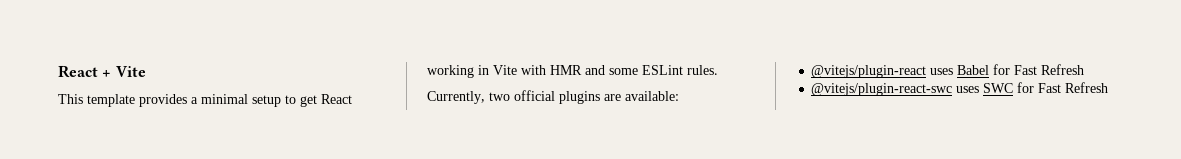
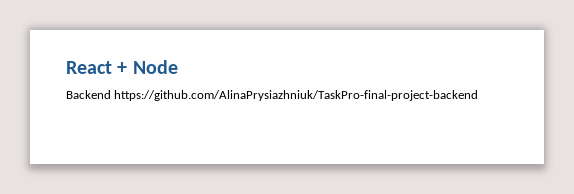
[115,66,146,77] [58,94,352,107] [427,65,718,78] [427,90,679,104] [811,64,1085,78] [811,82,1109,96] Vite // This template provides a minimal setup to get React working in Vite with HMR and some ESLint rules. // Currently, two official plugins are available: // @vitejs/plugin-react uses Babel for Fast Refresh // @vitejs/plugin-react-swc uses SWC for Fast Refresh -> [132,60,178,74] [66,90,479,101] Node // Backend https://github.com/AlinaPrysiazhniuk/TaskPro-final-project-backend

